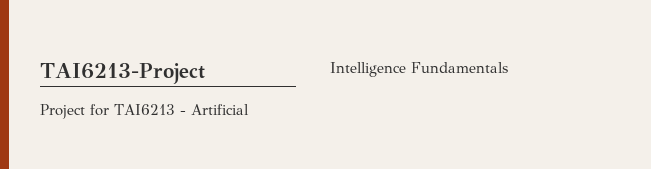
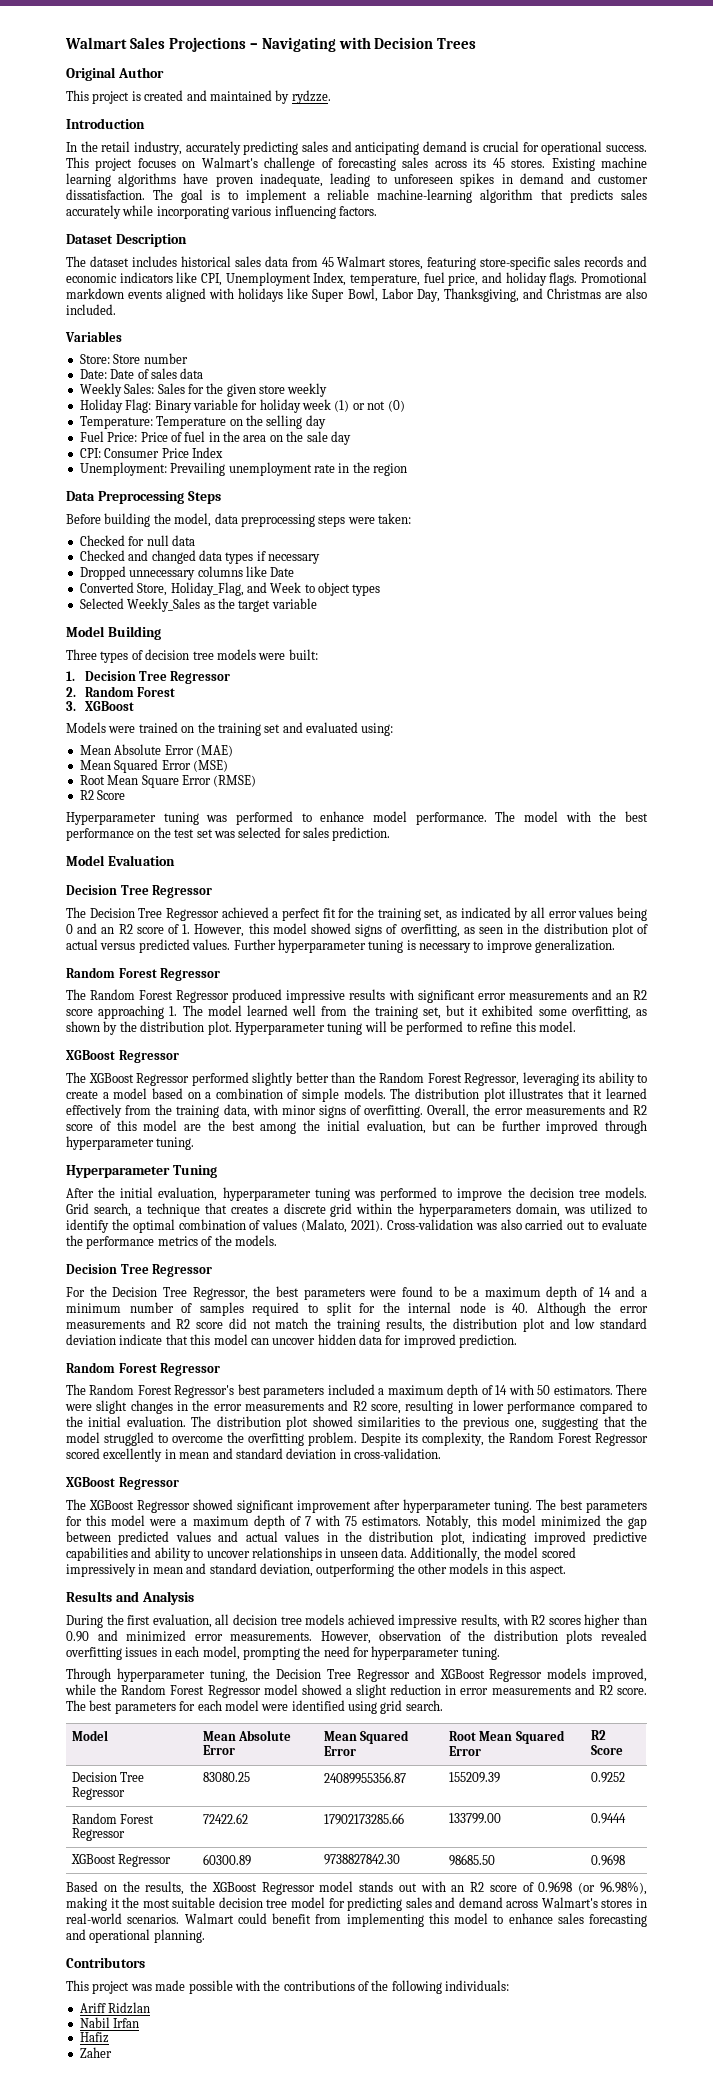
[40,63,205,84] [40,104,249,119] [330,62,508,77] TAI6213-Project // Project for TAI6213 - Artificial Intelligence Fundamentals -> [65,37,477,52] [66,67,164,81] [66,90,331,104] [66,118,145,129] [66,141,648,155] [66,157,648,171] [66,173,649,187] [66,189,647,203] [66,205,377,219] [66,234,187,247] [66,256,647,270] [66,272,647,286] [66,288,647,302] [66,304,116,315] [65,331,122,342] [79,353,188,364] [79,368,204,379] [79,383,328,397] [79,399,405,413] [79,415,326,429] [79,431,351,445] [79,447,223,458] [79,462,407,476] [66,491,221,504] [66,513,411,527] [79,535,195,546] [79,550,320,564] [79,566,295,580] [79,582,381,596] [79,598,317,612] [66,626,161,640] [66,649,318,663] [66,671,231,684] [66,686,175,697] [66,701,134,711] [66,722,394,736] [79,744,233,757] [79,759,228,773] [79,775,257,788] [79,790,126,800] [66,811,648,825] [66,827,391,841] [66,855,175,866] [66,885,213,898] [66,907,648,921] [66,923,648,937] [66,939,616,953] [66,967,221,981] [66,989,648,1003] [66,1005,647,1019] [66,1021,576,1035] [66,1050,179,1063] [66,1072,647,1086] [66,1088,647,1102] [66,1104,647,1118] [66,1120,647,1134] [66,1136,195,1150] [66,1165,217,1178] [66,1187,647,1201] [66,1203,647,1217] [66,1219,647,1233] [66,1235,277,1249] [66,1264,213,1277] [66,1286,647,1300] [66,1302,649,1316] [66,1318,647,1332] [66,1334,518,1348] [66,1362,221,1376] [66,1384,647,1398] [65,1400,647,1414] [66,1416,648,1430] [66,1432,648,1446] [66,1448,441,1462] [66,1477,179,1490] [66,1499,647,1513] [66,1515,648,1529] [66,1531,647,1545] [66,1547,576,1561] [66,1563,566,1577] [66,1591,194,1605] [66,1614,648,1628] [66,1630,647,1644] [66,1646,500,1660] [66,1668,647,1682] [65,1684,647,1698] [66,1700,443,1714] [71,1730,108,1741] [202,1730,292,1741] [202,1745,235,1755] [323,1730,410,1744] [323,1746,356,1756] [448,1730,565,1744] [448,1746,481,1756] [590,1730,606,1740] [590,1745,623,1755] [71,1772,145,1782] [71,1787,125,1800] [202,1772,250,1782] [323,1772,406,1784] [448,1772,500,1783] [590,1772,625,1783] [71,1813,155,1824] [71,1828,125,1841] [202,1813,248,1824] [323,1813,404,1825] [448,1813,501,1824] [590,1813,626,1824] [70,1854,172,1867] [202,1854,251,1866] [323,1854,400,1865] [448,1854,495,1866] [590,1854,625,1866] [66,1881,647,1895] [66,1897,647,1911] [66,1913,647,1927] [66,1929,205,1943] [66,1957,145,1968] [66,1980,510,1994] [79,2002,151,2014] [79,2017,140,2028] [79,2032,109,2043] [79,2047,112,2058] Walmart Sales Projections – Navigating with Decision Trees // Original Author // This project is created and maintained by rydzze. // Introduction // In the retail industry, accurately predicting sales and anticipating demand is crucial for operational success. This project focuses on Walmart's challenge of forecasting sales across its 45 stores. Existing machine learning algorithms have proven inadequate, leading to unforeseen spikes in demand and customer dissatisfaction. The goal is to implement a reliable machine-learning algorithm that predicts sales accurately while incorporating various influencing factors. // Dataset Description // The dataset includes historical sales data from 45 Walmart stores, featuring store-specific sales records and economic indicators like CPI, Unemployment Index, temperature, fuel price, and holiday flags. Promotional markdown events aligned with holidays like Super Bowl, Labor Day, Thanksgiving, and Christmas are also included. // Variables // Store: Store number // Date: Date of sales data // Weekly Sales: Sales for the given store weekly // Holiday Flag: Binary variable for holiday week (1) or not (0) // Temperature: Temperature on the selling day // Fuel Price: Price of fuel in the area on the sale day // CPI: Consumer Price Index // Unemployment: Prevailing unemployment rate in the region // Data Preprocessing Steps // Before building the model, data preprocessing steps were taken: // Checked for null data // Checked and changed data types if necessary // Dropped unnecessary columns like Date // Converted Store, Holiday_Flag, and Week to object types // Selected Weekly_Sales as the target variable // Model Building // Three types of decision tree models were built: // 1. Decision Tree Regressor // 2. Random Forest // 3. XGBoost // Models were trained on the training set and evaluated using: // Mean Absolute Error (MAE) // Mean Squared Error (MSE) // Root Mean Square Error (RMSE) // R2 Score // Hyperparameter tuning was performed to enhance model performance. The model with the best performance on the test set was selected for sales prediction. // Model Evaluation // Decision Tree Regressor // The Decision Tree Regressor achieved a perfect fit for the training set, as indicated by all error values being 0 and an R2 score of 1. However, this model showed signs of overfitting, as seen in the distribution plot of actual versus predicted values. Further hyperparameter tuning is necessary to improve generalization. // Random Forest Regressor // The Random Forest Regressor produced impressive results with significant error measurements and an R2 score approaching 1. The model learned well from the training set, but it exhibited some overfitting, as shown by the distribution plot. Hyperparameter tuning will be performed to refine this model. // XGBoost Regressor // The XGBoost Regressor performed slightly better than the Random Forest Regressor, leveraging its ability to create a model based on a combination of simple models. The distribution plot illustrates that it learned effectively from the training data, with minor signs of overfitting. Overall, the error measurements and R2 score of this model are the best among the initial evaluation, but can be further improved through hyperparameter tuning. // Hyperparameter Tuning // After the initial evaluation, hyperparameter tuning was performed to improve the decision tree models. Grid search, a technique that creates a discrete grid within the hyperparameters domain, was utilized to identify the optimal combination of values (Malato, 2021). Cross-validation was also carried out to evaluate the performance metrics of the models. // Decision Tree Regressor // For the Decision Tree Regressor, the best parameters were found to be a maximum depth of 14 and a minimum number of samples required to split for the internal node is 40. Although the error measurements and R2 score did not match the training results, the distribution plot and low standard deviation indicate that this model can uncover hidden data for improved prediction. // Random Forest Regressor // The Random Forest Regressor's best parameters included a maximum depth of 14 with 50 estimators. There were slight changes in the error measurements and R2 score, resulting in lower performance compared to the initial evaluation. The distribution plot showed similarities to the previous one, suggesting that the model struggled to overcome the overfitting problem. Despite its complexity, the Random Forest Regressor scored excellently in mean and standard deviation in cross-validation. // XGBoost Regressor // The XGBoost Regressor showed significant improvement after hyperparameter tuning. The best parameters for this model were a maximum depth of 7 with 75 estimators. Notably, this model minimized the gap between predicted values and actual values in the distribution plot, indicating improved predictive capabilities and ability to uncover relationships in unseen data. Additionally, the model scored impressively in mean and standard deviation, outperforming the other models in this aspect. // Results and Analysis // During the first evaluation, all decision tree models achieved impressive results, with R2 scores higher than 0.90 and minimized error measurements. However, observation of the distribution plots revealed overfitting issues in each model, prompting the need for hyperparameter tuning. // Through hyperparameter tuning, the Decision Tree Regressor and XGBoost Regressor models improved, while the Random Forest Regressor model showed a slight reduction in error measurements and R2 score. The best parameters for each model were identified using grid search. // Model | Mean Absolute Error | Mean Squared Error | Root Mean Squared Error | R2 Score // Decision Tree Regressor | 83080.25 | 24089955356.87 | 155209.39 | 0.9252 // Random Forest Regressor | 72422.62 | 17902173285.66 | 133799.00 | 0.9444 // XGBoost Regressor | 60300.89 | 9738827842.30 | 98685.50 | 0.9698 // Based on the results, the XGBoost Regressor model stands out with an R2 score of 0.9698 (or 96.98%), making it the most suitable decision tree model for predicting sales and demand across Walmart's stores in real-world scenarios. Walmart could benefit from implementing this model to enhance sales forecasting and operational planning. // Contributors // This project was made possible with the contributions of the following individuals: // Ariff Ridzlan // Nabil Irfan // Hafiz // Zaher

